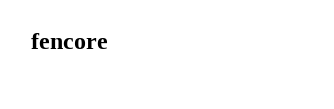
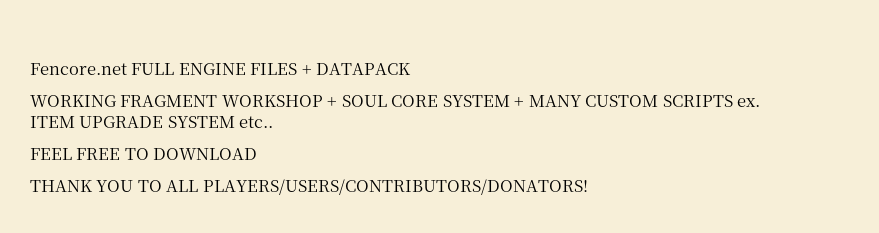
[31,33,108,49] fencore -> [30,63,412,75] [30,95,761,107] [30,116,274,128] [30,148,258,160] [30,179,588,195] Fencore.net FULL ENGINE FILES + DATAPACK // WORKING FRAGMENT WORKSHOP + SOUL CORE SYSTEM + MANY CUSTOM SCRIPTS ex. ITEM UPGRADE SYSTEM etc.. // FEEL FREE TO DOWNLOAD // THANK YOU TO ALL PLAYERS/USERS/CONTRIBUTORS/DONATORS!

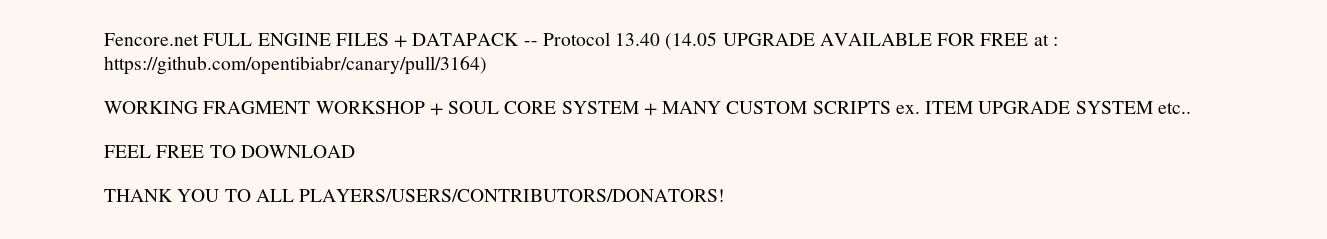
(412, 69) none -> [523,32,1058,50] [104,56,487,75] -- Protocol 13.40 (14.05 UPGRADE AVAILABLE FOR FREE at : https://github.com/opentibiabr/canary/pull/3164)

